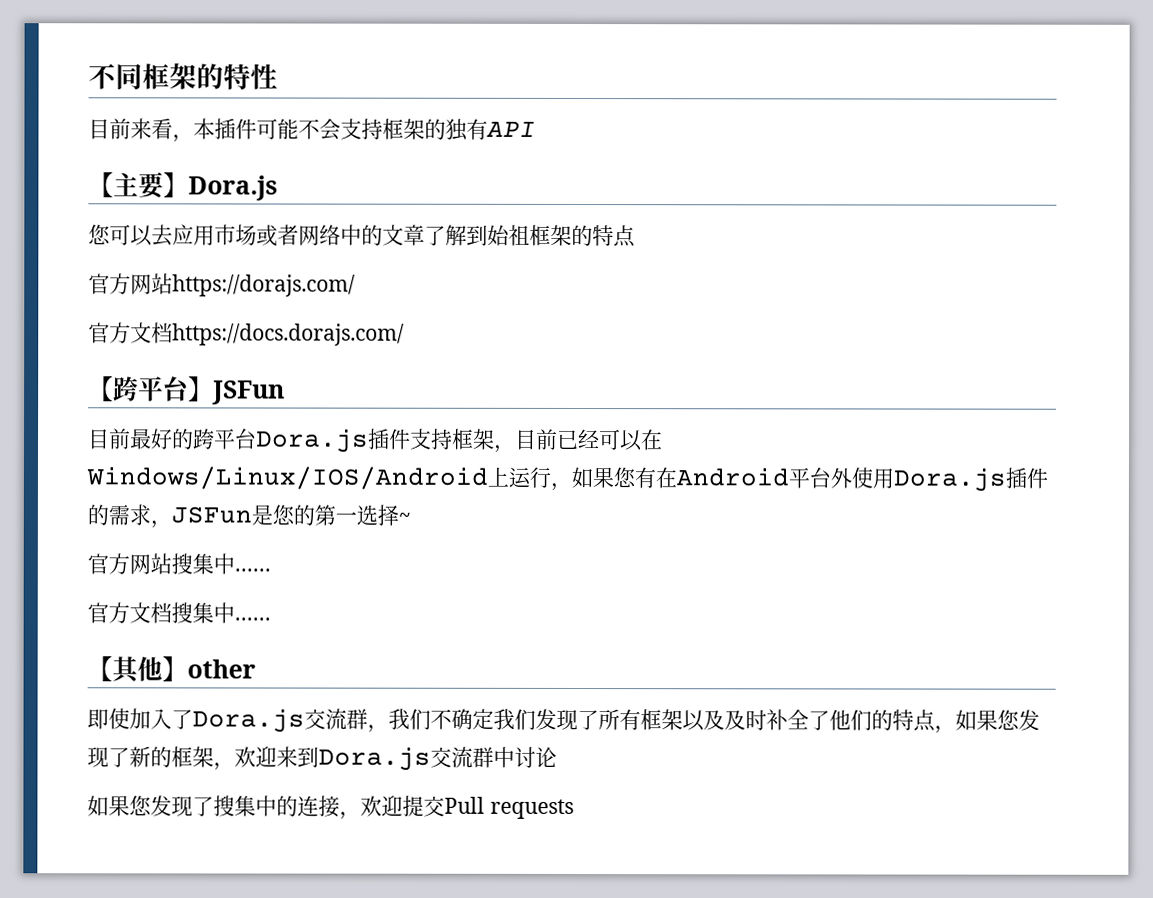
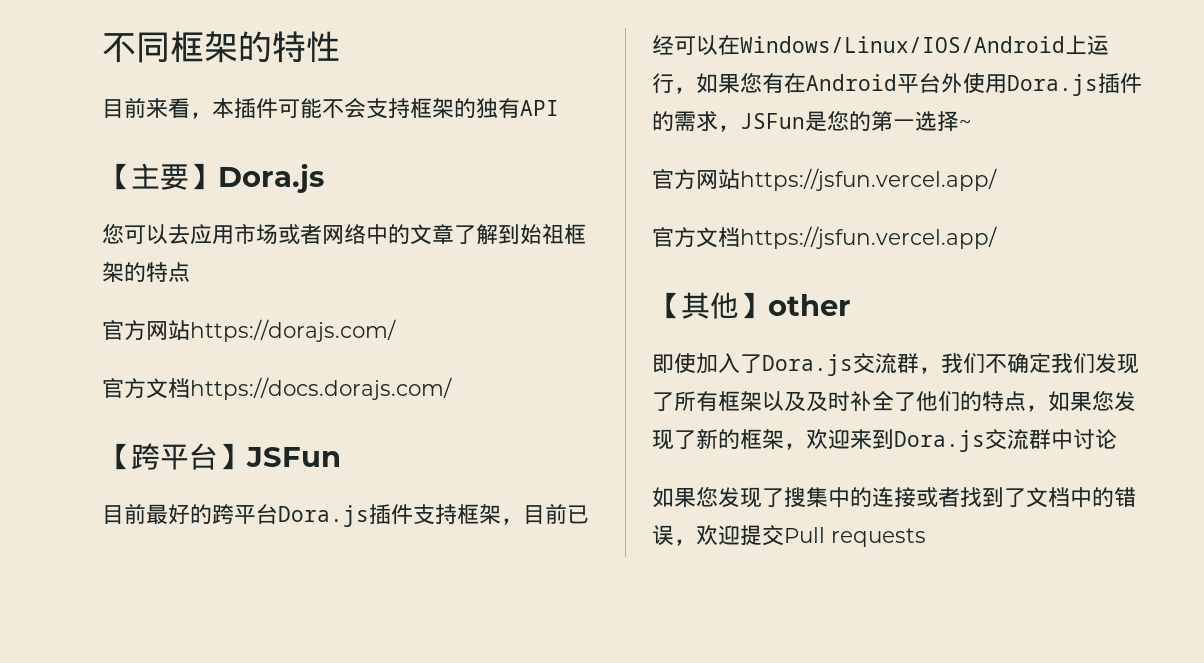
[171,553,271,575] [87,602,271,624] 搜集中…… // 官方文档搜集中…… -> [740,168,997,191] [652,226,997,249] https://jsfun.vercel.app/ // 官方文档https://jsfun.vercel.app/
(340, 806) none -> [916,487,1136,508] [652,525,674,545] 或者找到了文档中的错误

